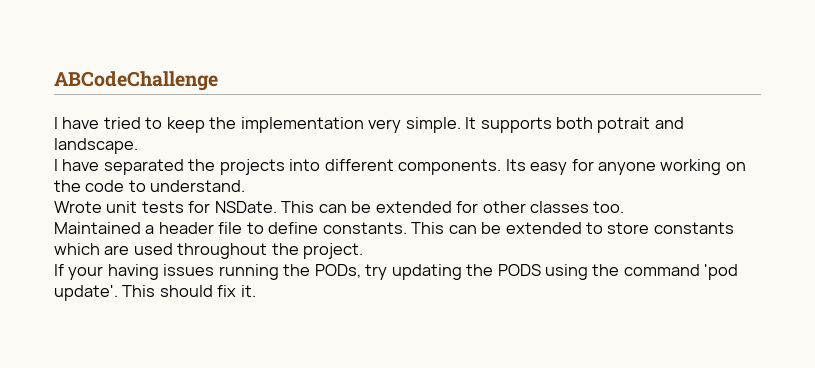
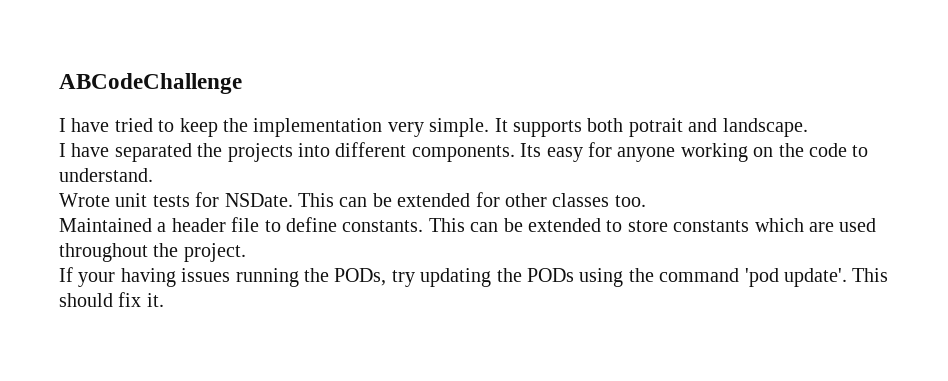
[497,264,541,276] PODS -> [526,268,574,282] PODs

